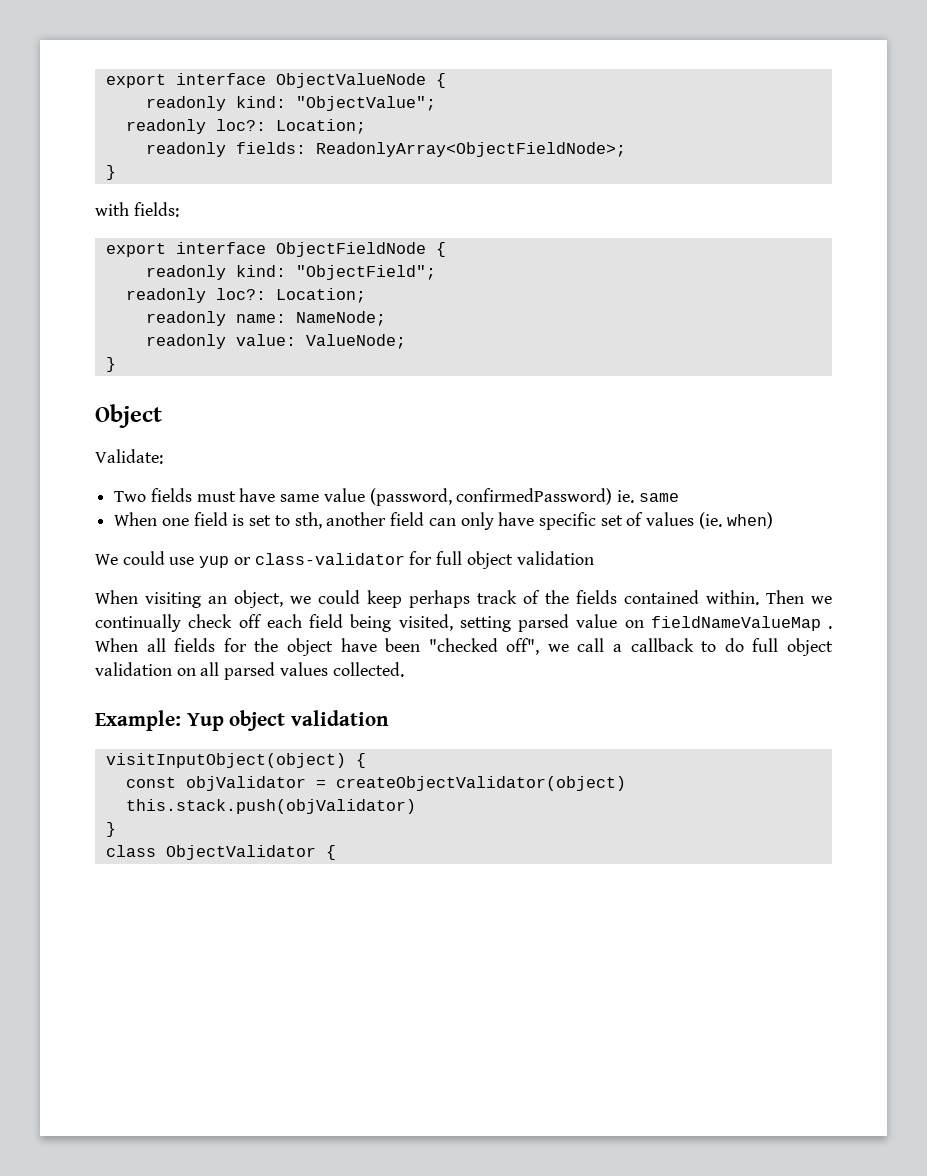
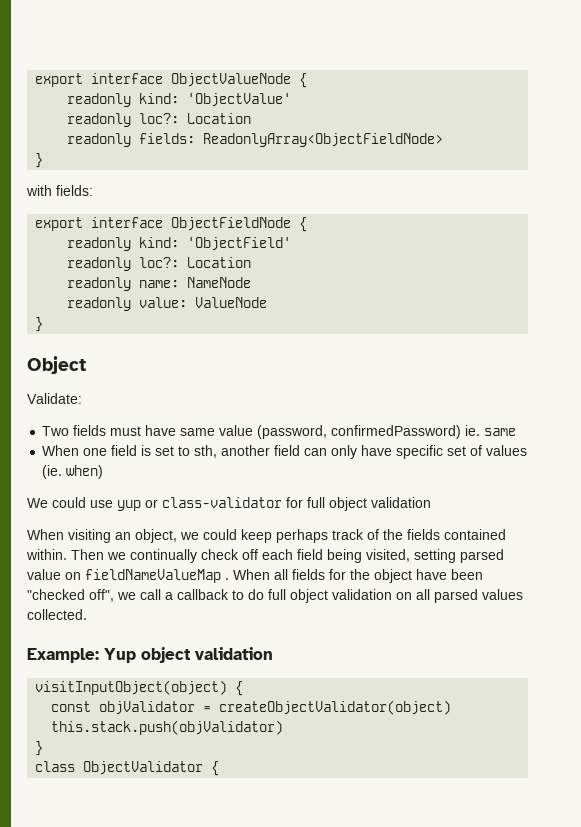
[295,96,436,111] [125,119,366,134] "ObjectValue"; // readonly loc?: Location; -> [187,93,292,107] [67,113,252,127] 'ObjectValue' // readonly loc?: Location
[315,142,626,157] ReadonlyArray<ObjectFieldNode>; -> [203,133,444,147] ReadonlyArray<ObjectFieldNode>
[295,265,436,280] [125,288,366,303] "ObjectField"; // readonly loc?: Location; -> [187,237,292,251] [67,257,252,271] 'ObjectField' // readonly loc?: Location
[295,311,386,326] NameNode; -> [187,277,252,288] NameNode
[305,334,406,349] ValueNode; -> [195,297,268,308] ValueNode

